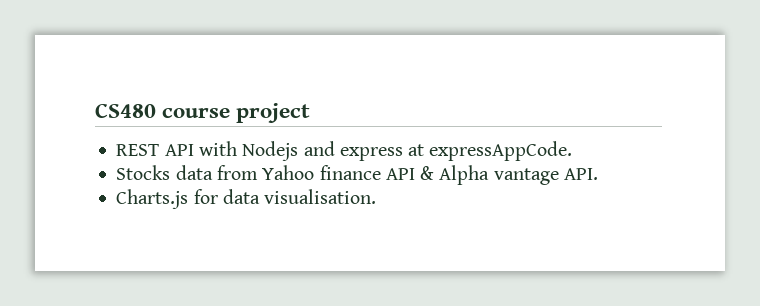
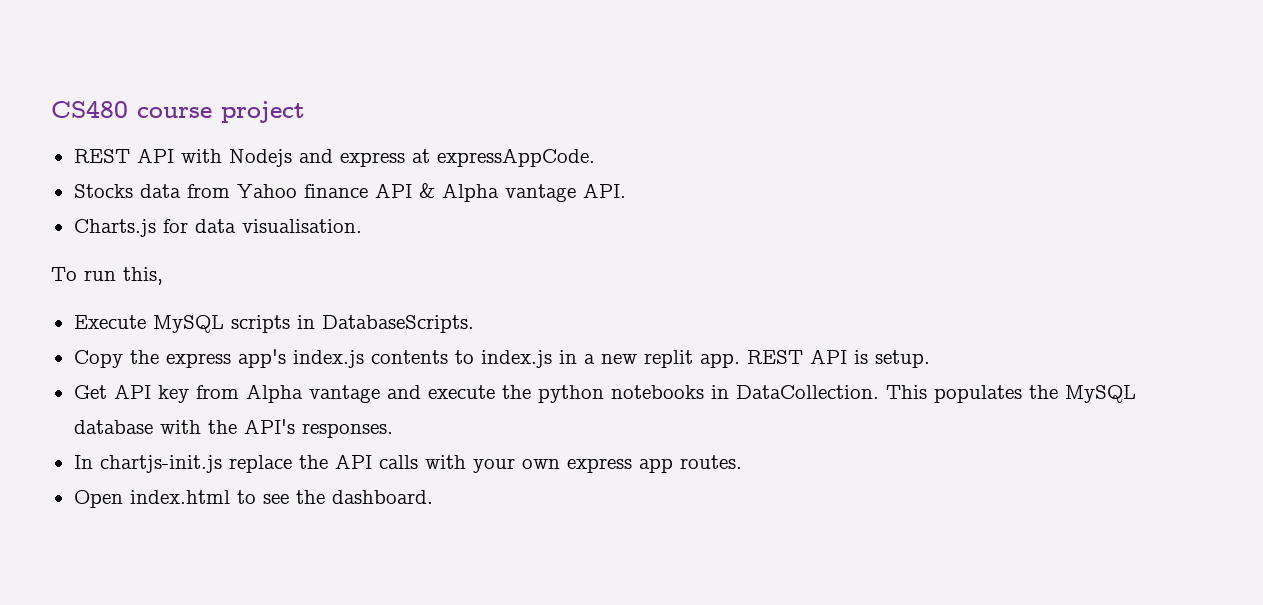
(377, 196) none -> [51,267,163,285] [73,315,474,333] [73,349,930,368] [73,384,1136,403] [73,419,393,438] [73,454,742,473] [73,490,433,508] // To run this, // Execute MySQL scripts in DatabaseScripts. // Copy the express app's index.js contents to index.js in a new replit app. REST API is setup. // Get API key from Alpha vantage and execute the python notebooks in DataCollection. This populates the MySQL database with the API's responses. // In chartjs-init.js replace the API calls with your own express app routes. // Open index.html to see the dashboard.

